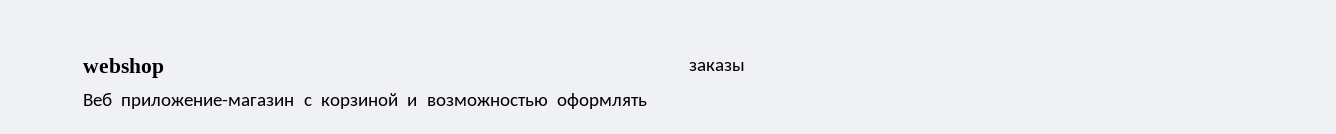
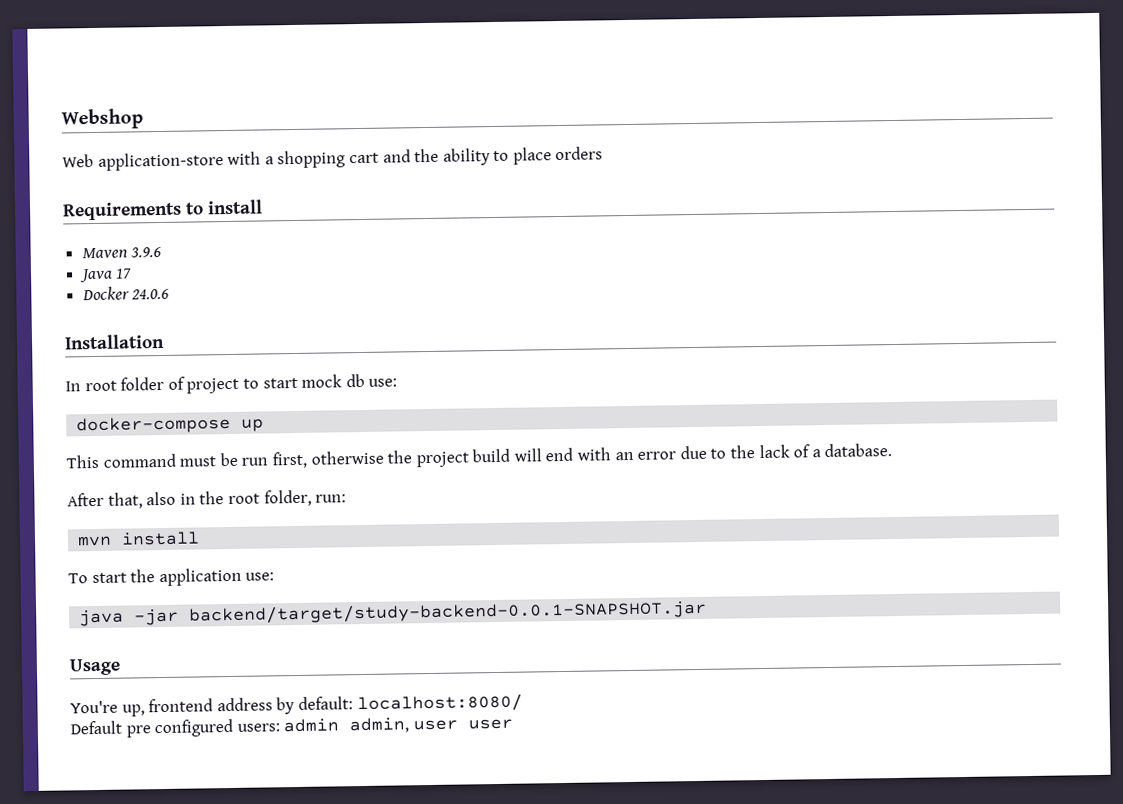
[83,58,164,78] [83,93,647,109] [689,62,745,71] webshop // Веб приложение-магазин с корзиной и возможностью оформлять заказы -> [61,108,143,130] [62,146,604,171] [62,199,263,221] [81,246,162,259] [78,268,133,283] [81,286,170,301] [64,333,165,350] [65,373,398,394] [76,415,265,435] [66,443,893,469] [67,489,347,509] [77,531,201,547] [68,567,275,587] [79,599,708,627] [69,658,121,676] [70,693,523,717] [70,717,513,738] Webshop // Web application-store with a shopping cart and the ability to place orders // Requirements to install // Maven 3.9.6 // Java 17 // Docker 24.0.6 // Installation // In root folder of project to start mock db use: // docker-compose up // This command must be run first, otherwise the project build will end with an error due to the lack of a database. // After that, also in the root folder, run: // mvn install // To start the application use: // java -jar backend/target/study-backend-0.0.1-SNAPSHOT.jar // Usage // You're up, frontend address by default: localhost:8080/ // Default pre configured users: admin admin, user user

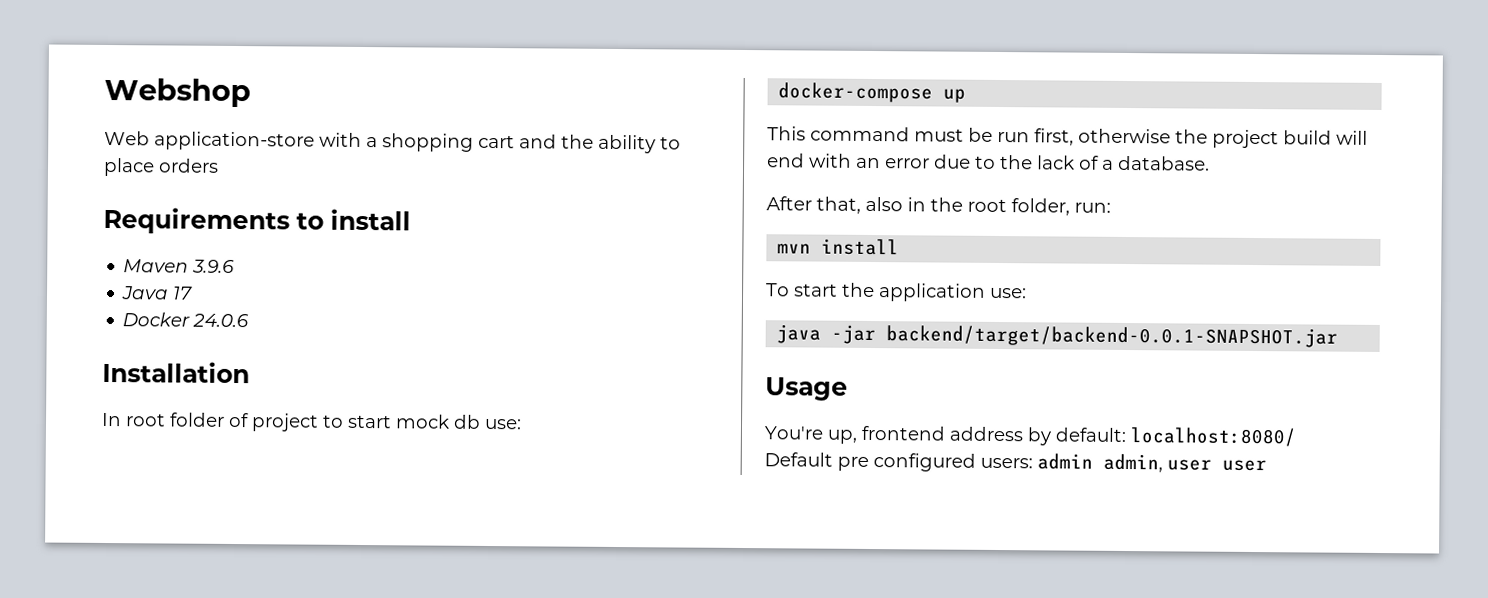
[189,599,708,625] backend/target/study-backend-0.0.1-SNAPSHOT.jar -> [886,325,1339,348] backend/target/backend-0.0.1-SNAPSHOT.jar

